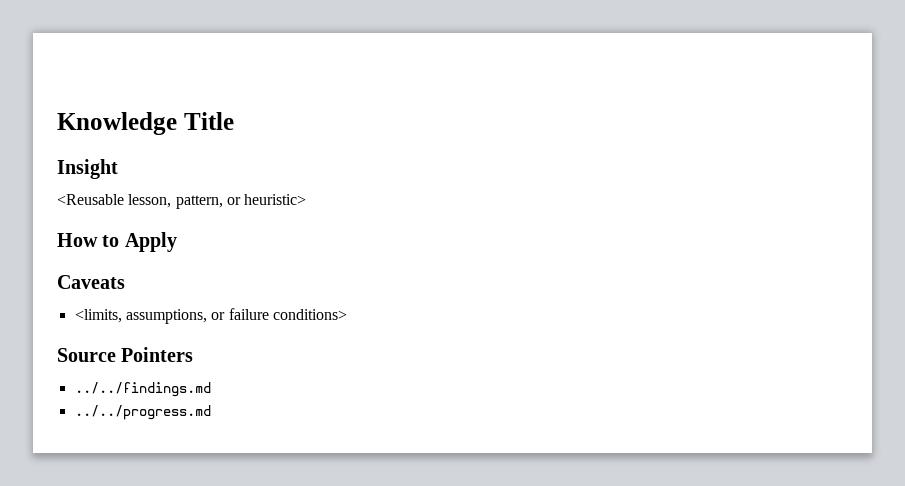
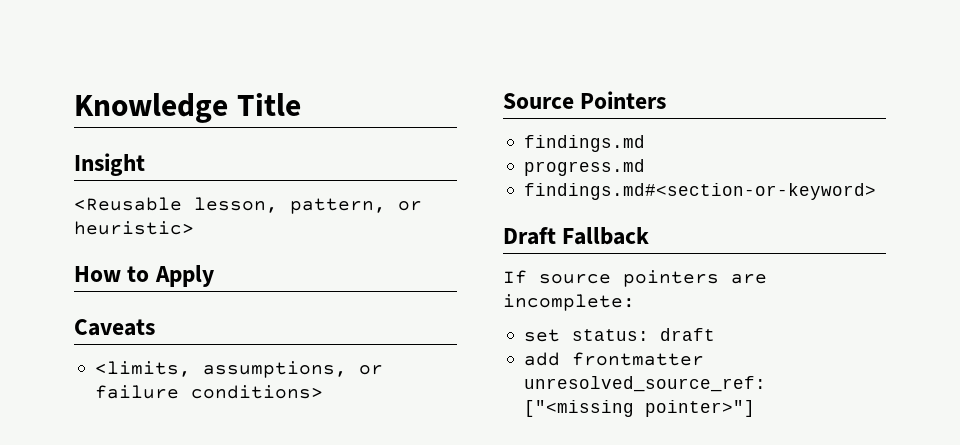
[74,382,211,397] [74,405,211,420] ../../findings.md // ../../progress.md -> [524,135,646,152] [524,159,646,176] [524,183,877,200] [503,227,650,245] [503,270,767,287] [503,294,635,311] [524,328,716,342] [524,352,705,366] [524,376,767,392] [524,400,756,417] findings.md // progress.md // findings.md#<section-or-keyword> // Draft Fallback // If source pointers are incomplete: // set status: draft // add frontmatter unresolved_source_ref: ["<missing pointer>"]

